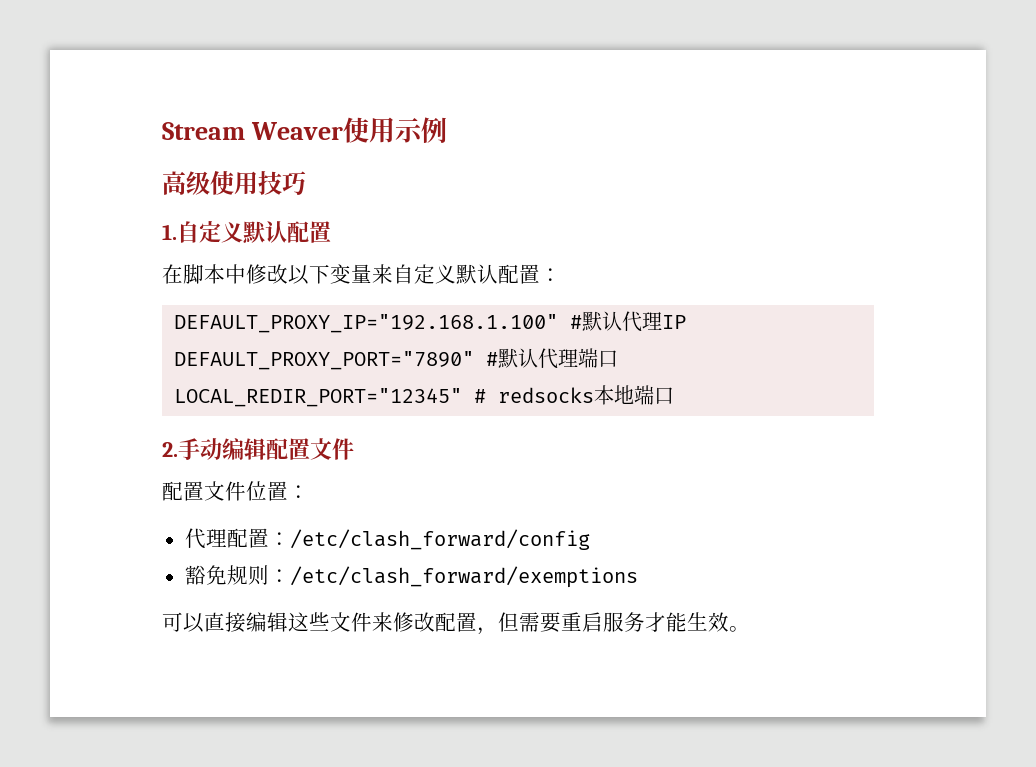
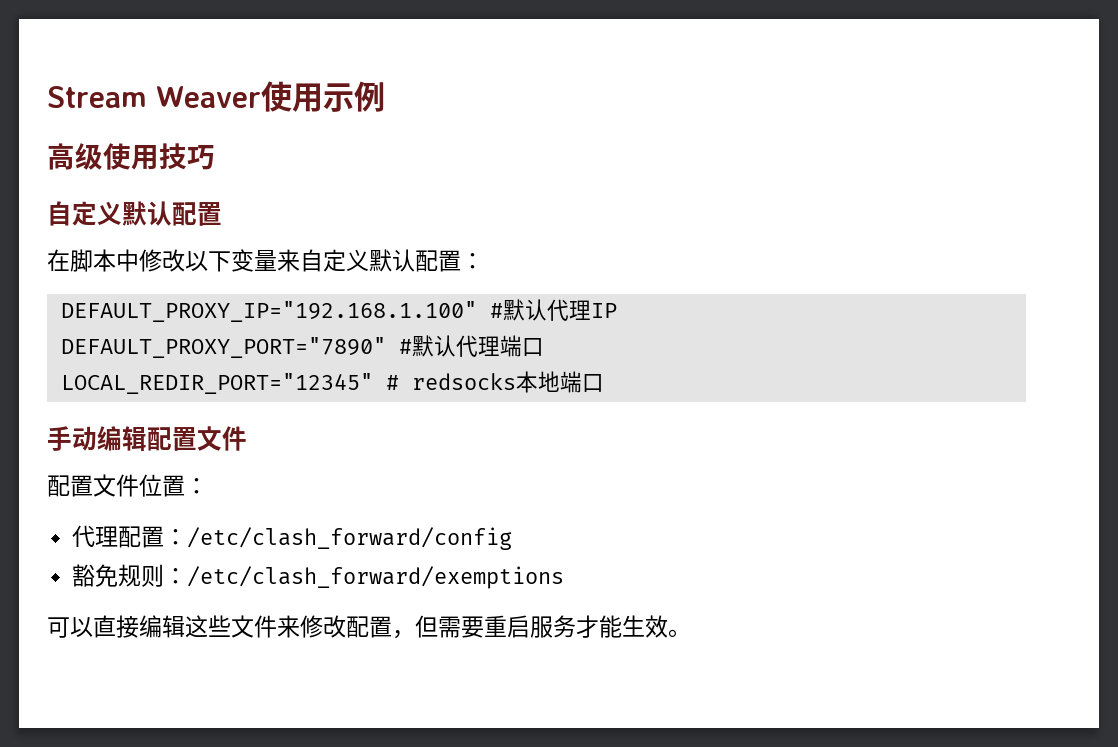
[162,224,177,240] 1. -> (215, 157) none
[162,442,178,457] 2. -> (604, 383) none

